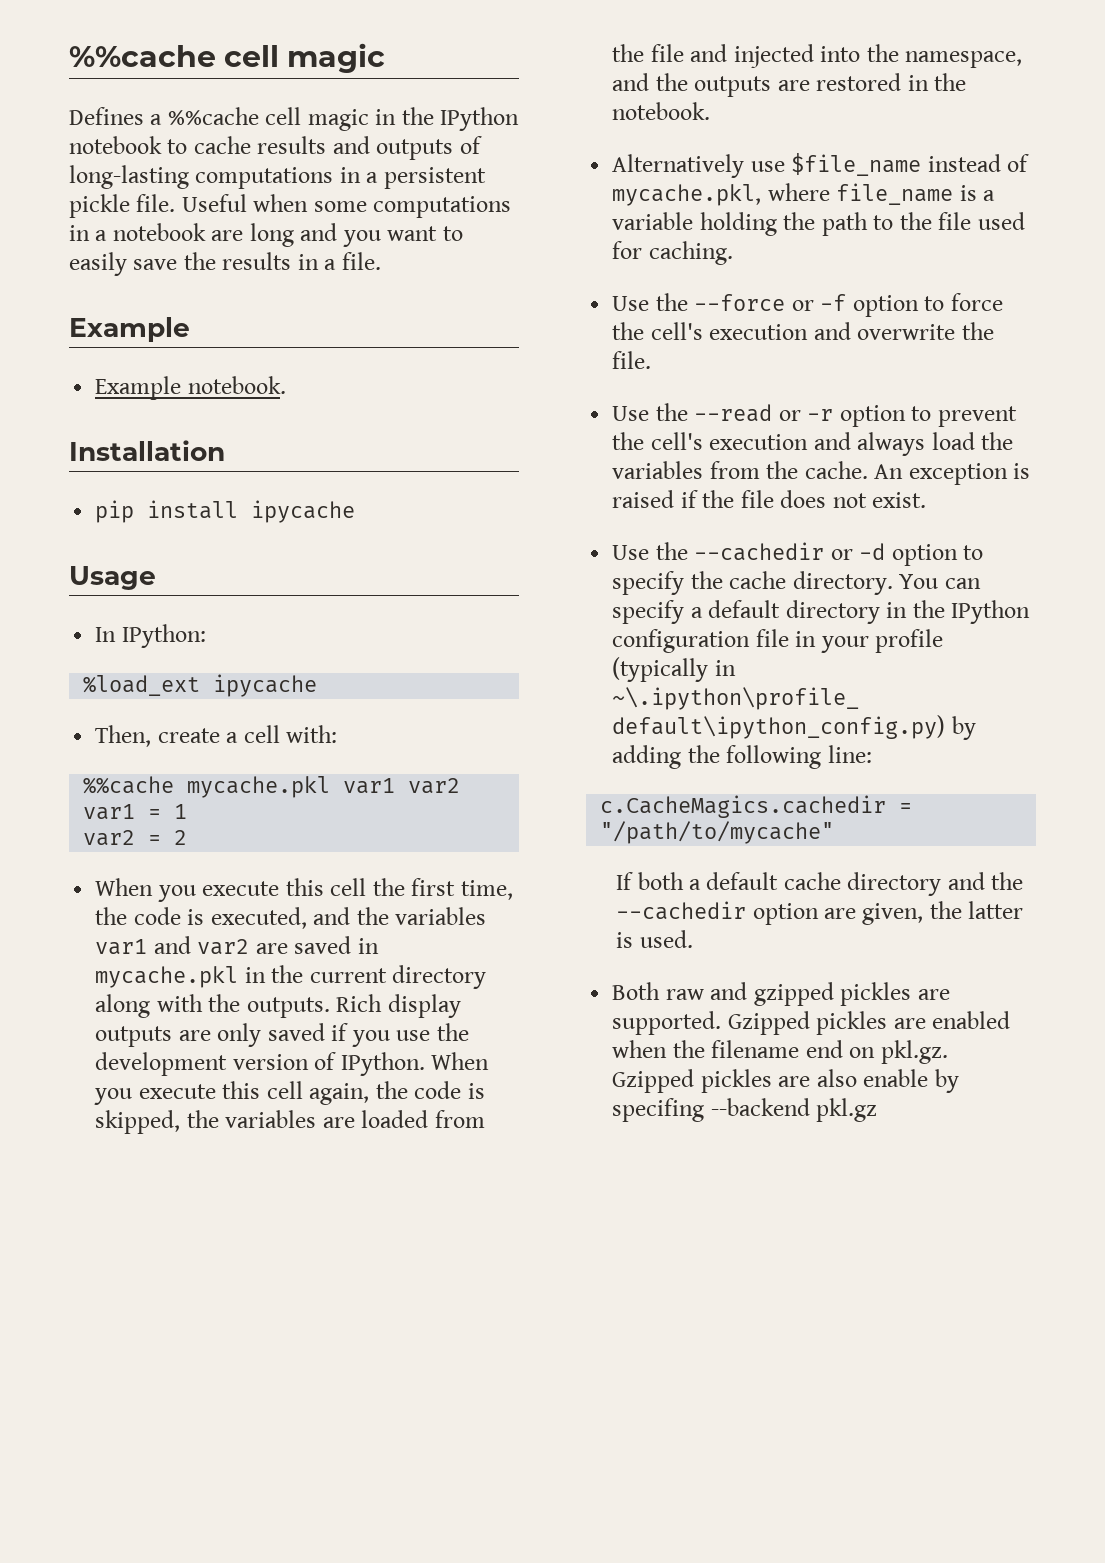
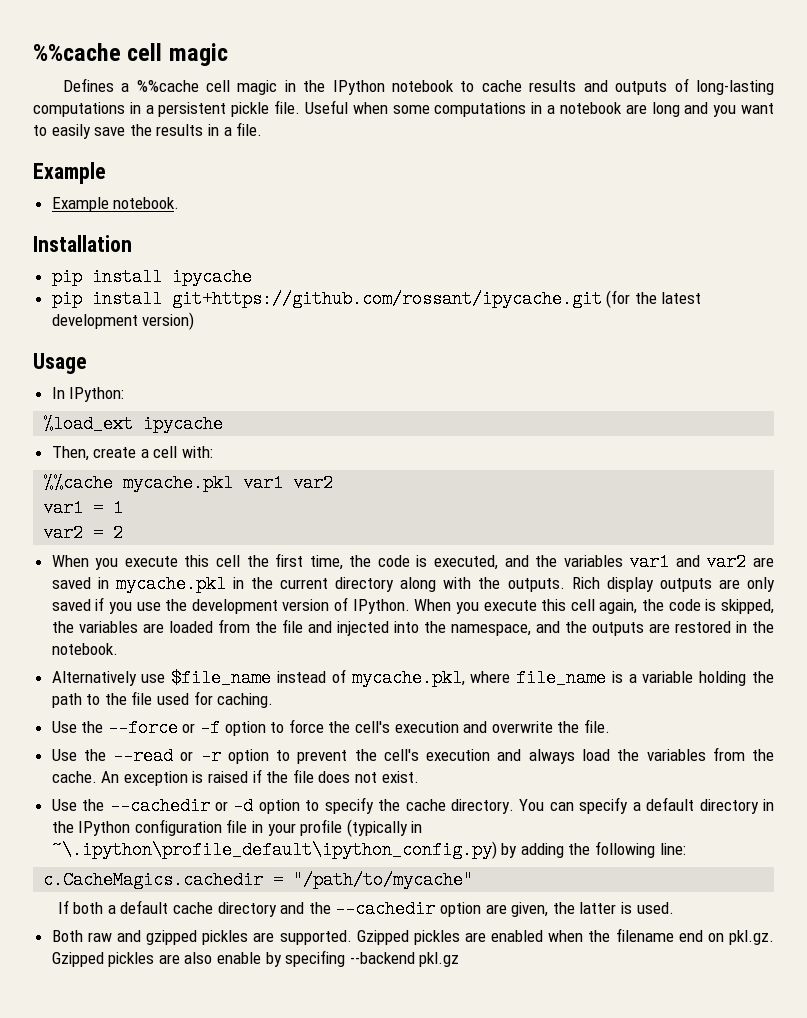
(356, 511) none -> [51,290,702,308] [51,312,195,330] // pip install git+https://github.com/rossant/ipycache.git (for the latest development version)

